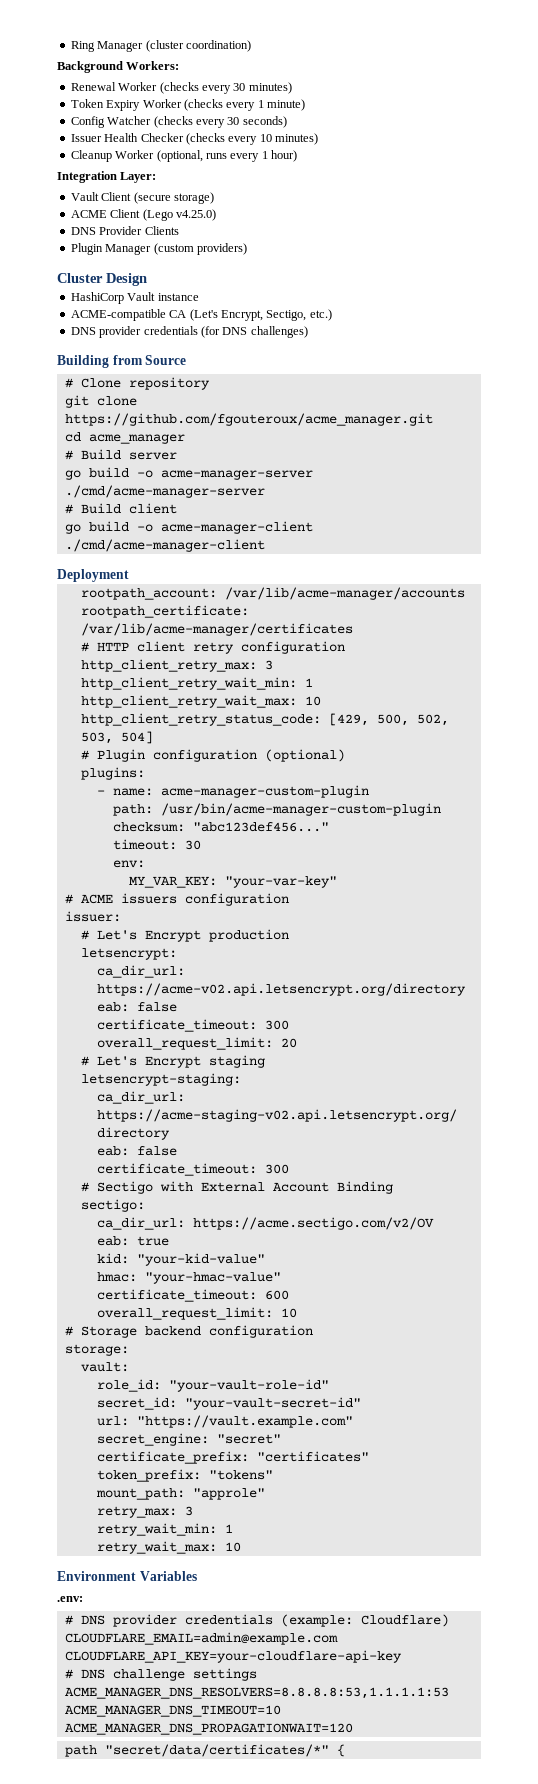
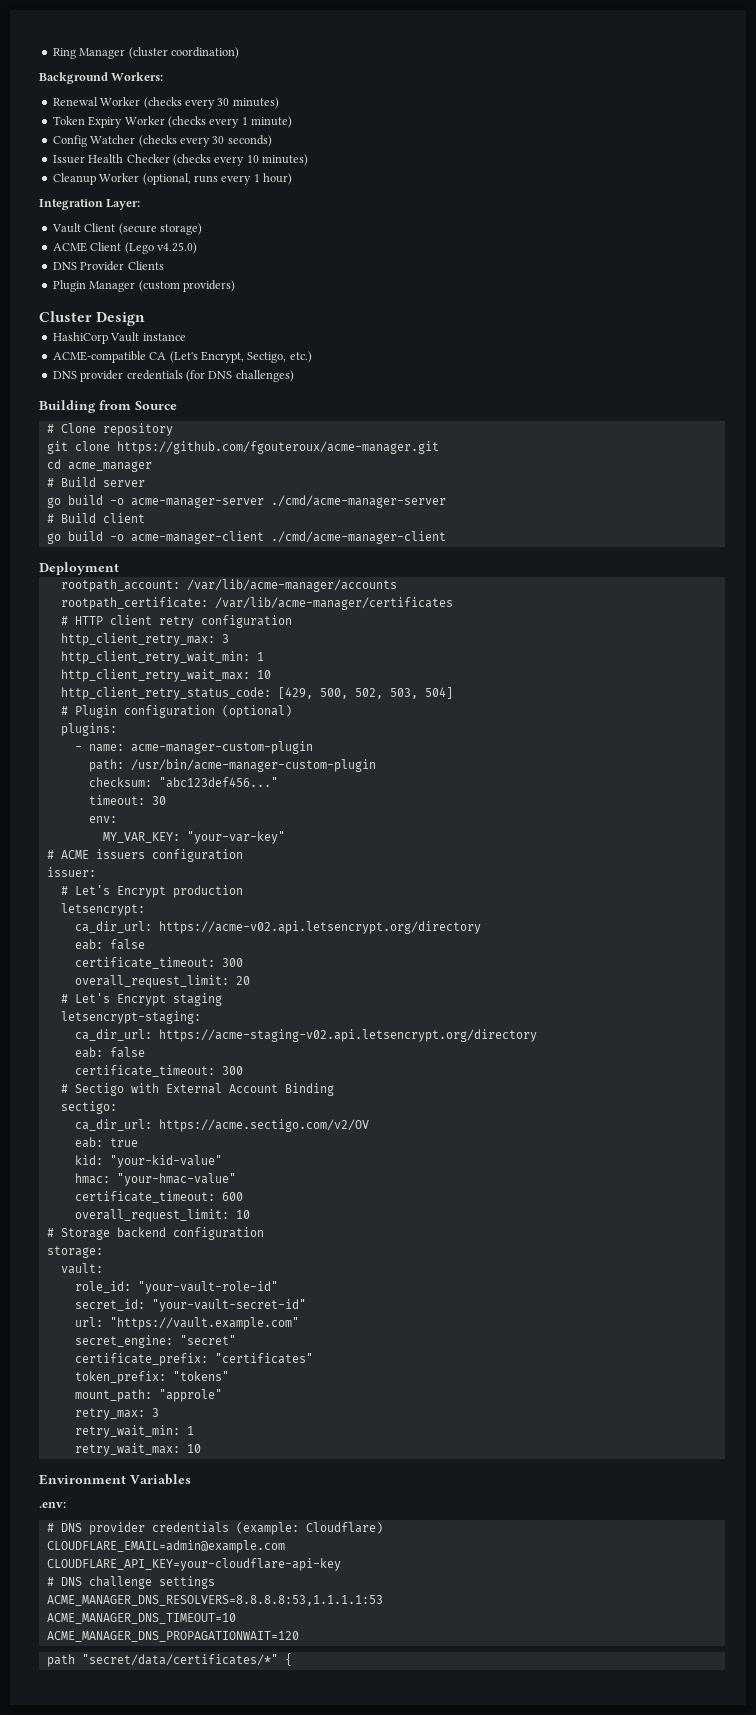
[64,413,433,426] https://github.com/fgouteroux/acme_manager.git -> [116,441,439,454] https://github.com/fgouteroux/acme-manager.git

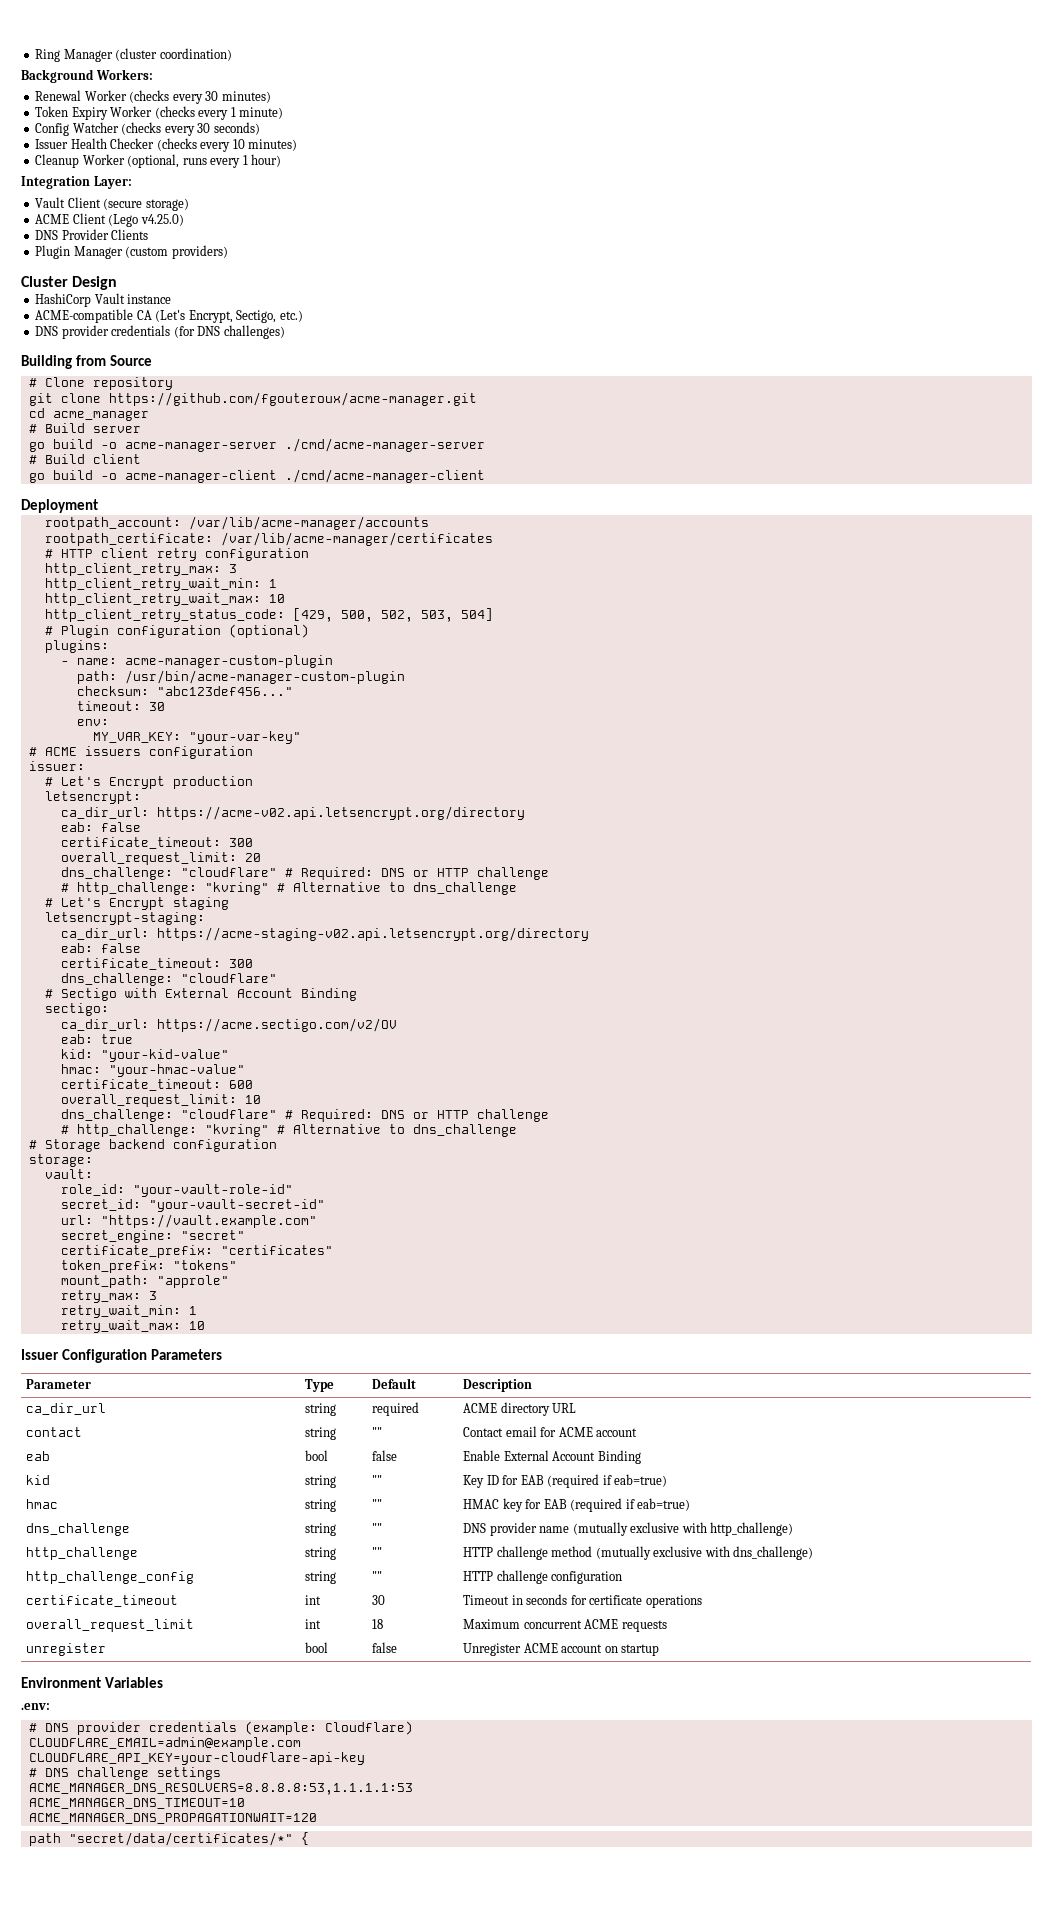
(250, 980) none -> [60,867,549,880] [60,882,517,895] // dns_challenge: "cloudflare" # Required: DNS or HTTP challenge // # http_challenge: "kvring" # Alternative to dns_challenge
(243, 1070) none -> [60,973,277,986] // dns_challenge: "cloudflare"
(250, 1214) none -> [60,1109,549,1122] [60,1124,517,1137] // dns_challenge: "cloudflare" # Required: DNS or HTTP challenge // # http_challenge: "kvring" # Alternative to dns_challenge
(201, 1448) none -> [21,1349,222,1363] [26,1379,92,1389] [305,1379,335,1392] [372,1378,417,1389] [463,1379,533,1392] [26,1403,107,1415] [305,1403,337,1416] [372,1402,420,1416] [463,1402,577,1416] [26,1427,83,1437] [305,1427,337,1440] [372,1427,383,1437] [463,1426,638,1437] [26,1451,51,1461] [305,1450,329,1461] [372,1450,398,1461] [463,1450,641,1464] [26,1475,51,1485] [305,1475,337,1488] [372,1475,383,1485] [463,1474,668,1488] [26,1499,59,1509] [305,1499,337,1512] [372,1499,383,1509] [463,1498,691,1512] [26,1523,131,1536] [305,1523,337,1536] [372,1523,383,1533] [463,1522,794,1536] [26,1547,139,1560] [305,1547,337,1560] [372,1547,383,1557] [463,1546,814,1560] [26,1571,195,1584] [305,1571,337,1584] [372,1571,383,1581] [463,1570,623,1584] [26,1595,179,1607] [305,1595,322,1605] [372,1595,386,1605] [463,1594,702,1608] [26,1619,195,1632] [305,1619,322,1629] [372,1619,384,1629] [463,1619,667,1632] [26,1643,107,1656] [305,1642,329,1653] [372,1642,398,1653] [463,1643,660,1656] // Issuer Configuration Parameters // Parameter | Type | Default | Description // ca_dir_url | string | required | ACME directory URL // contact | string | "" | Contact email for ACME account // eab | bool | false | Enable External Account Binding // kid | string | "" | Key ID for EAB (required if eab=true) // hmac | string | "" | HMAC key for EAB (required if eab=true) // dns_challenge | string | "" | DNS provider name (mutually exclusive with http_challenge) // http_challenge | string | "" | HTTP challenge method (mutually exclusive with dns_challenge) // http_challenge_config | string | "" | HTTP challenge configuration // certificate_timeout | int | 30 | Timeout in seconds for certificate operations // overall_request_limit | int | 18 | Maximum concurrent ACME requests // unregister | bool | false | Unregister ACME account on startup

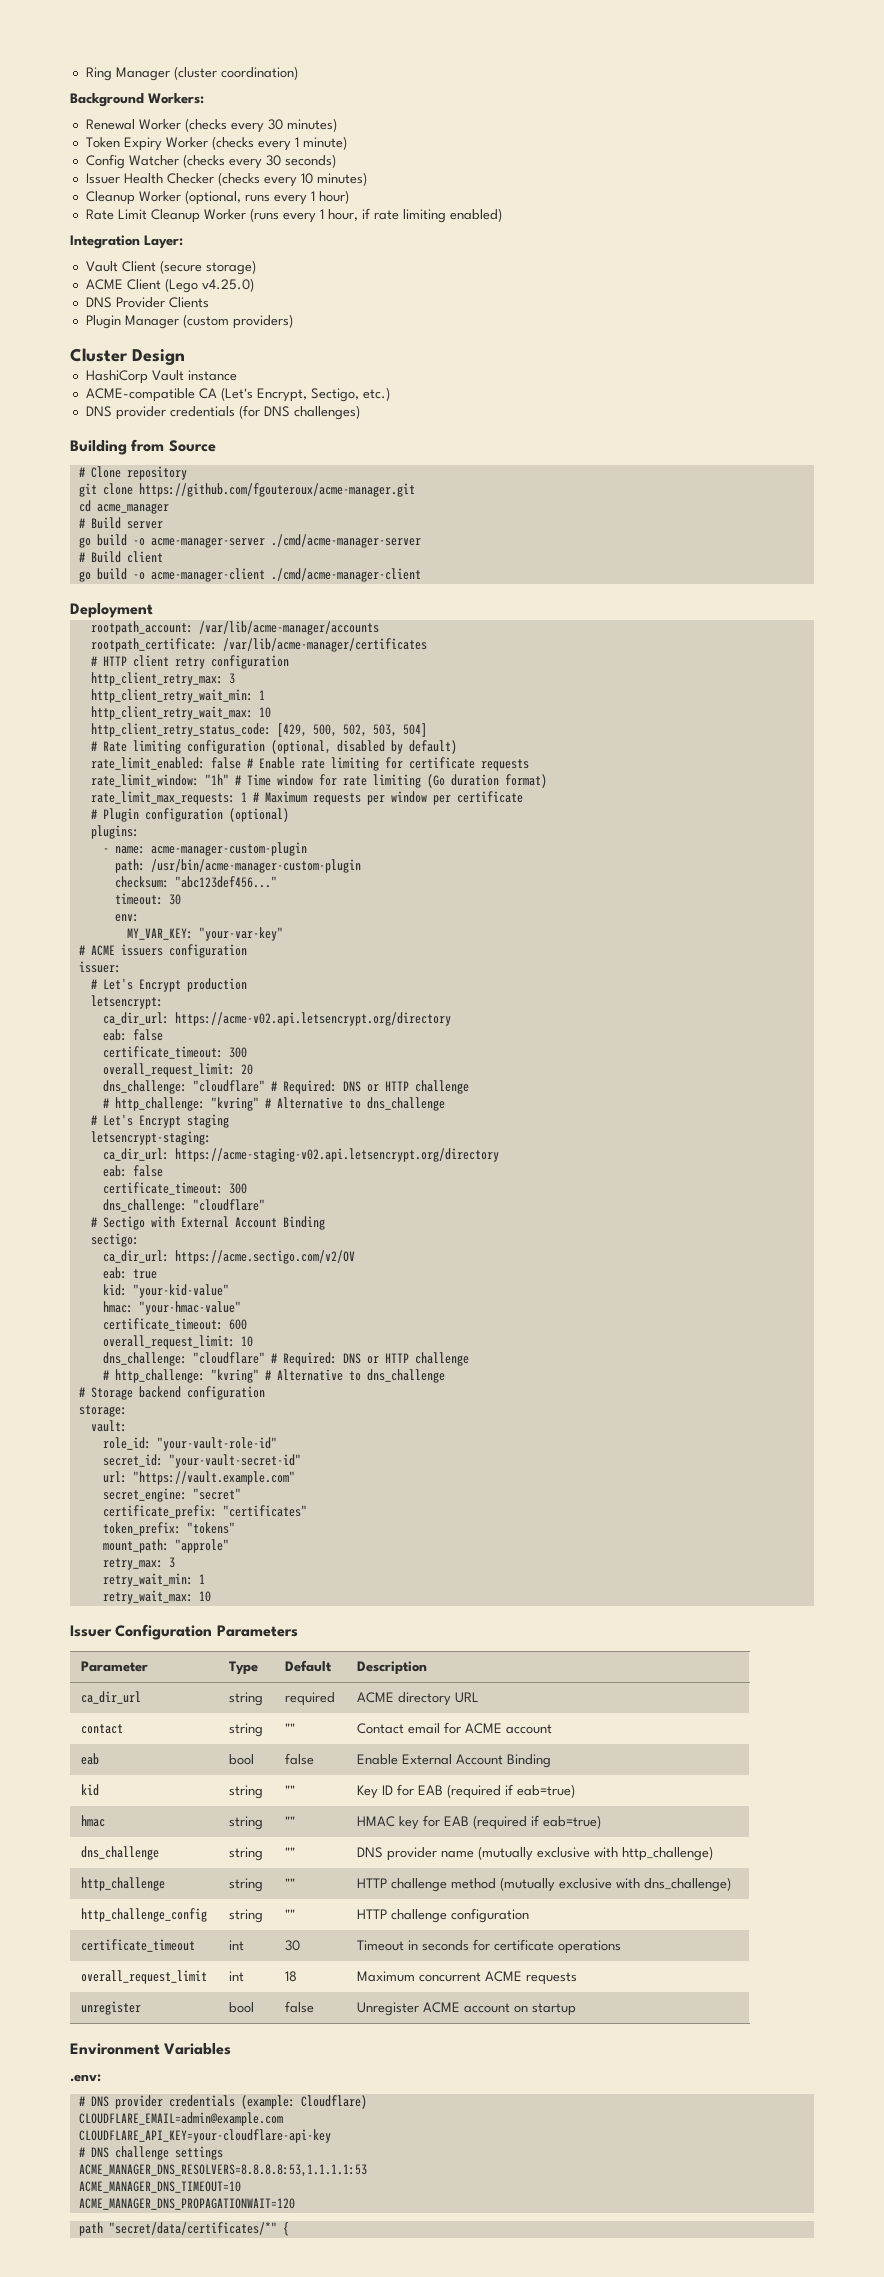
(282, 160) none -> [85,208,502,223] // Rate Limit Cleanup Worker (runs every 1 hour, if rate limiting enabled)
(493, 614) none -> [90,740,457,754] [90,757,529,771] [90,774,547,788] [90,791,523,805] // # Rate limiting configuration (optional, disabled by default) // rate_limit_enabled: false # Enable rate limiting for certificate requests // rate_limit_window: "1h" # Time window for rate limiting (Go duration format) // rate_limit_max_requests: 1 # Maximum requests per window per certificate

